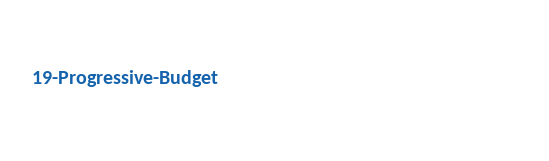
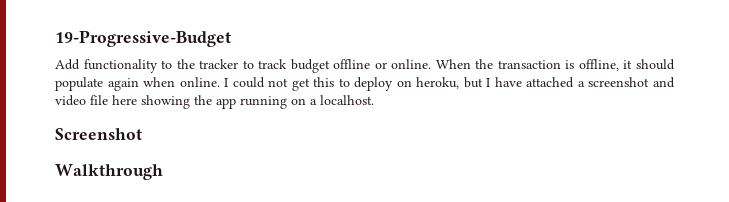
(218, 78) none -> [55,59,675,73] [55,77,675,91] [55,95,374,109] [55,128,142,140] [55,164,163,180] // Add functionality to the tracker to track budget offline or online. When the transaction is offline, it should populate again when online. I could not get this to deploy on heroku, but I have attached a screenshot and video file here showing the app running on a localhost. // Screenshot // Walkthrough

